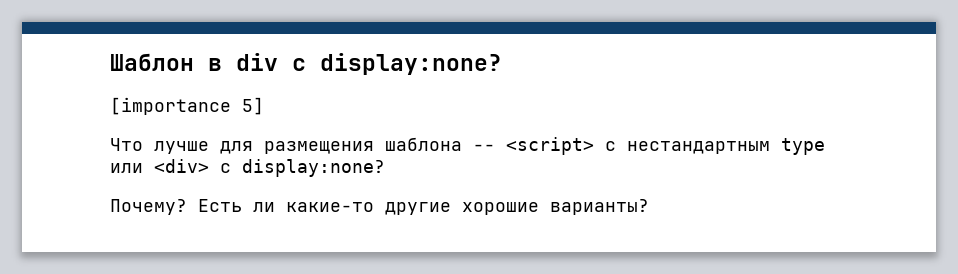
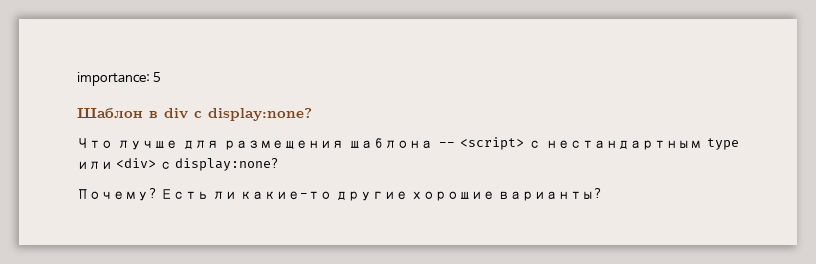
(110, 62) none -> [77,72,162,86] importance: 5 //
[110,97,264,115] // [importance 5] -> (312, 114) none

